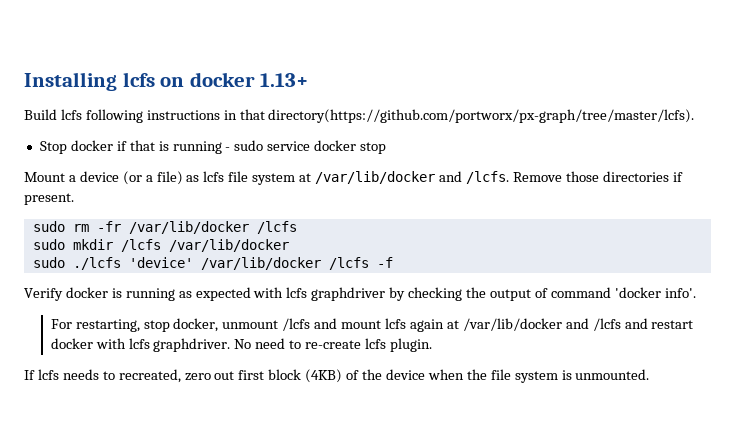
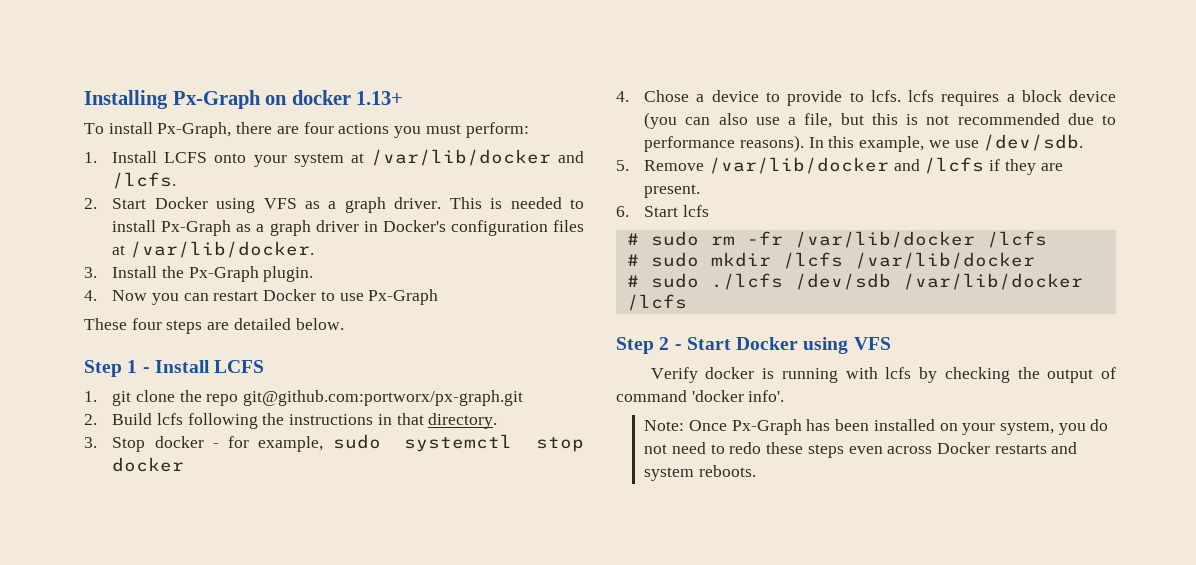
[122,72,155,87] lcfs -> [172,90,261,109] Px-Graph
[24,109,695,123] [39,140,387,154] [24,171,249,185] Build lcfs following instructions in that directory(https://github.com/portworx/px-graph/tree/master/lcfs). // Stop docker if that is running - sudo service docker stop // Mount a device (or a file) as lcfs file -> [84,122,529,138] [84,151,287,167] To install Px-Graph, there are four actions you must perform: // 1. Install LCFS onto your
[512,171,683,182] [24,193,74,205] Remove those directories if present. // -> [84,197,584,213] [112,220,584,236] [112,241,314,258] [84,266,314,282] [84,289,439,305] [84,318,344,334] [84,360,265,377] [84,390,524,406] [84,413,498,429] [84,434,584,452] [112,457,185,472] [616,90,1116,106] [644,112,1116,129] [644,134,1084,152] [616,157,1063,175] [644,184,701,198] [616,205,709,217] [626,233,639,245] // 2. Start Docker using VFS as a graph driver. This is needed to install Px-Graph as a graph driver in Docker's configuration files at /var/lib/docker. // 3. Install the Px-Graph plugin. // 4. Now you can restart Docker to use Px-Graph // These four steps are detailed below. // Step 1 - Install LCFS // 1. git clone the repo git@github.com:portworx/px-graph.git // 2. Build lcfs following the instructions in that directory. // 3. Stop docker - for example, sudo systemctl stop docker // 4. Chose a device to provide to lcfs. lcfs requires a block device (you can also use a file, but this is not recommended due to performance reasons). In this example, we use /dev/sdb. // 5. Remove /var/lib/docker and /lcfs if they are present. // 6. Start lcfs // #
(297, 227) none -> [626,254,639,266] #
(289, 245) none -> [626,275,639,287] #
[128,257,393,270] 'device' /var/lib/docker /lcfs -f -> [794,273,1083,290] [626,294,687,311] [616,337,891,354] /dev/sdb /var/lib/docker /lcfs // Step 2 - Start Docker using VFS
[178,287,386,301] as expected with lcfs graphdriver -> [845,367,912,379] with lcfs
[50,318,694,332] [50,338,432,352] [24,369,650,383] For restarting, stop docker, unmount /lcfs and mount lcfs again at /var/lib/docker and /lcfs and restart docker with lcfs graphdriver. No need to re-create lcfs plugin. // If lcfs needs to recreated, zero out first block (4KB) of the device when the file system is unmounted. -> [644,419,1109,435] [644,442,1078,458] [644,465,756,481] Note: Once Px-Graph has been installed on your system, you do not need to redo these steps even across Docker restarts and system reboots.

